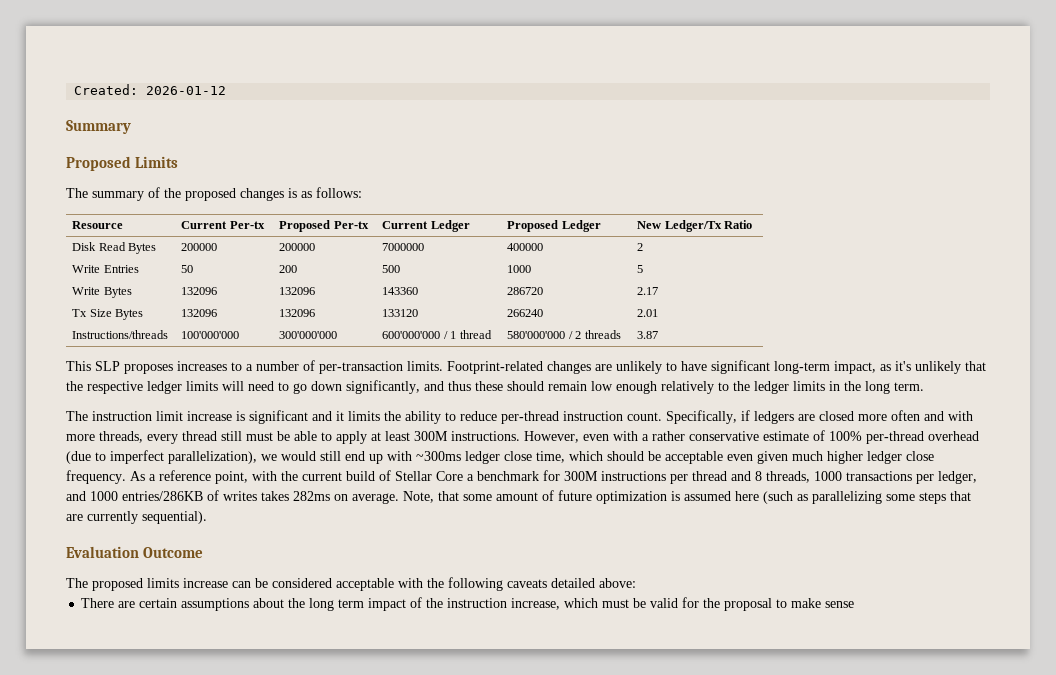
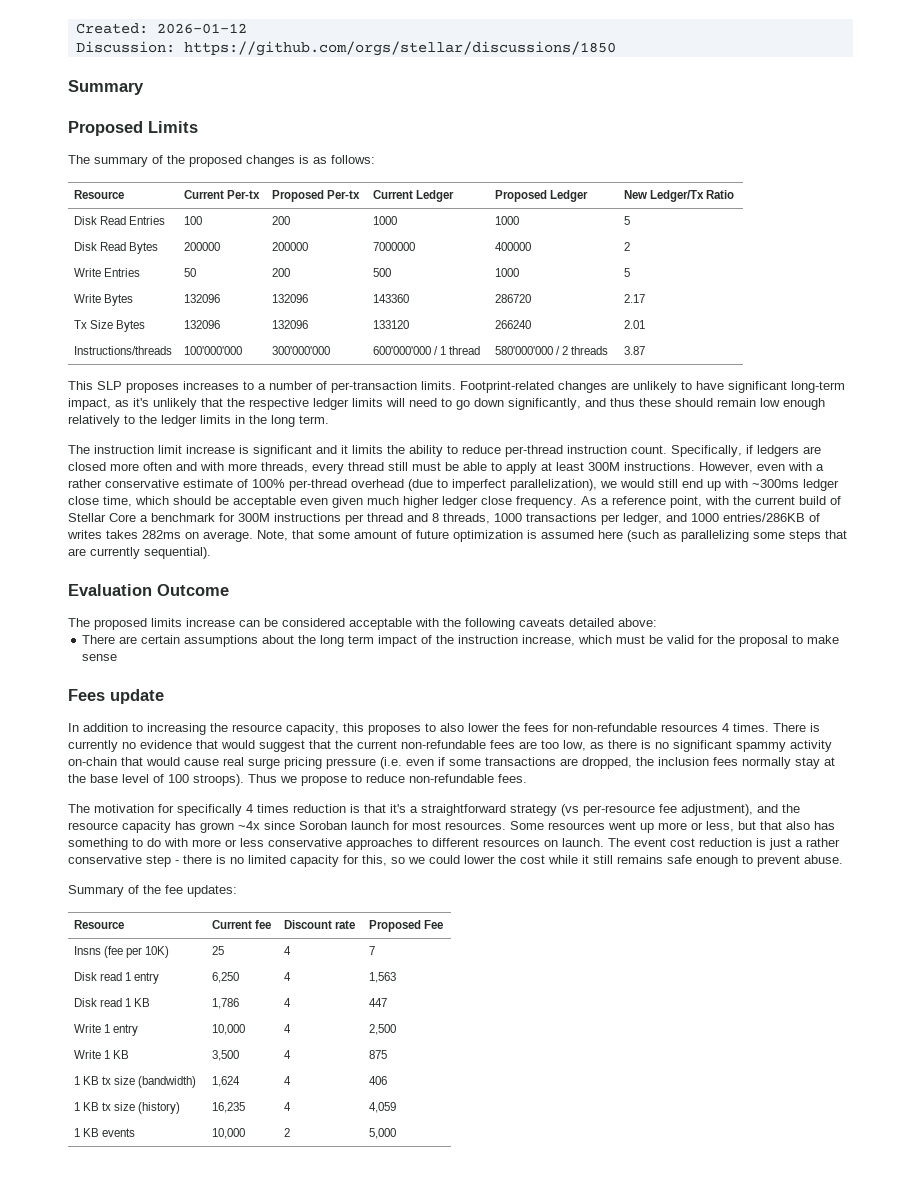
(227, 90) none -> [75,41,616,56] // Discussion: https://github.com/orgs/stellar/discussions/1850
(753, 224) none -> [73,216,165,225] [183,216,202,225] [271,216,290,225] [372,216,397,225] [494,216,519,225] [623,216,630,225] // Disk Read Entries | 100 | 200 | 1000 | 1000 | 5
(855, 604) none -> [68,689,164,704] [68,723,820,735] [68,740,832,752] [68,757,835,769] [68,774,527,786] [68,804,800,816] [68,821,835,833] [68,838,840,850] [68,855,843,867] [68,885,237,897] [73,920,124,929] [211,920,271,929] [283,920,355,929] [368,920,443,932] [73,946,170,958] [211,946,224,955] [283,946,291,955] [368,946,375,955] [73,972,160,984] [211,972,239,983] [283,972,291,981] [368,972,396,983] [73,998,151,1007] [211,998,239,1009] [283,998,291,1007] [368,998,387,1007] [73,1024,138,1036] [211,1024,245,1035] [283,1024,291,1033] [368,1024,396,1035] [73,1050,129,1059] [211,1050,239,1061] [283,1050,291,1059] [368,1050,387,1059] [73,1076,197,1088] [211,1076,240,1087] [283,1076,291,1085] [368,1076,387,1085] [73,1102,181,1114] [211,1102,245,1113] [283,1102,291,1111] [368,1102,396,1113] [73,1128,135,1137] [211,1128,245,1139] [283,1128,290,1137] [368,1128,396,1139] // Fees update // In addition to increasing the resource capacity, this proposes to also lower the fees for non-refundable resources 4 times. There is currently no evidence that would suggest that the current non-refundable fees are too low, as there is no significant spammy activity on-chain that would cause real surge pricing pressure (i.e. even if some transactions are dropped, the inclusion fees normally stay at the base level of 100 stroops). Thus we propose to reduce non-refundable fees. // The motivation for specifically 4 times reduction is that it's a straightforward strategy (vs per-resource fee adjustment), and the resource capacity has grown ~4x since Soroban launch for most resources. Some resources went up more or less, but that also has something to do with more or less conservative approaches to different resources on launch. The event cost reduction is just a rather conservative step - there is no limited capacity for this, so we could lower the cost while it still remains safe enough to prevent abuse. // Summary of the fee updates: // Resource | Current fee | Discount rate | Proposed Fee // Insns (fee per 10K) | 25 | 4 | 7 // Disk read 1 entry | 6,250 | 4 | 1,563 // Disk read 1 KB | 1,786 | 4 | 447 // Write 1 entry | 10,000 | 4 | 2,500 // Write 1 KB | 3,500 | 4 | 875 // 1 KB tx size (bandwidth) | 1,624 | 4 | 406 // 1 KB tx size (history) | 16,235 | 4 | 4,059 // 1 KB events | 10,000 | 2 | 5,000

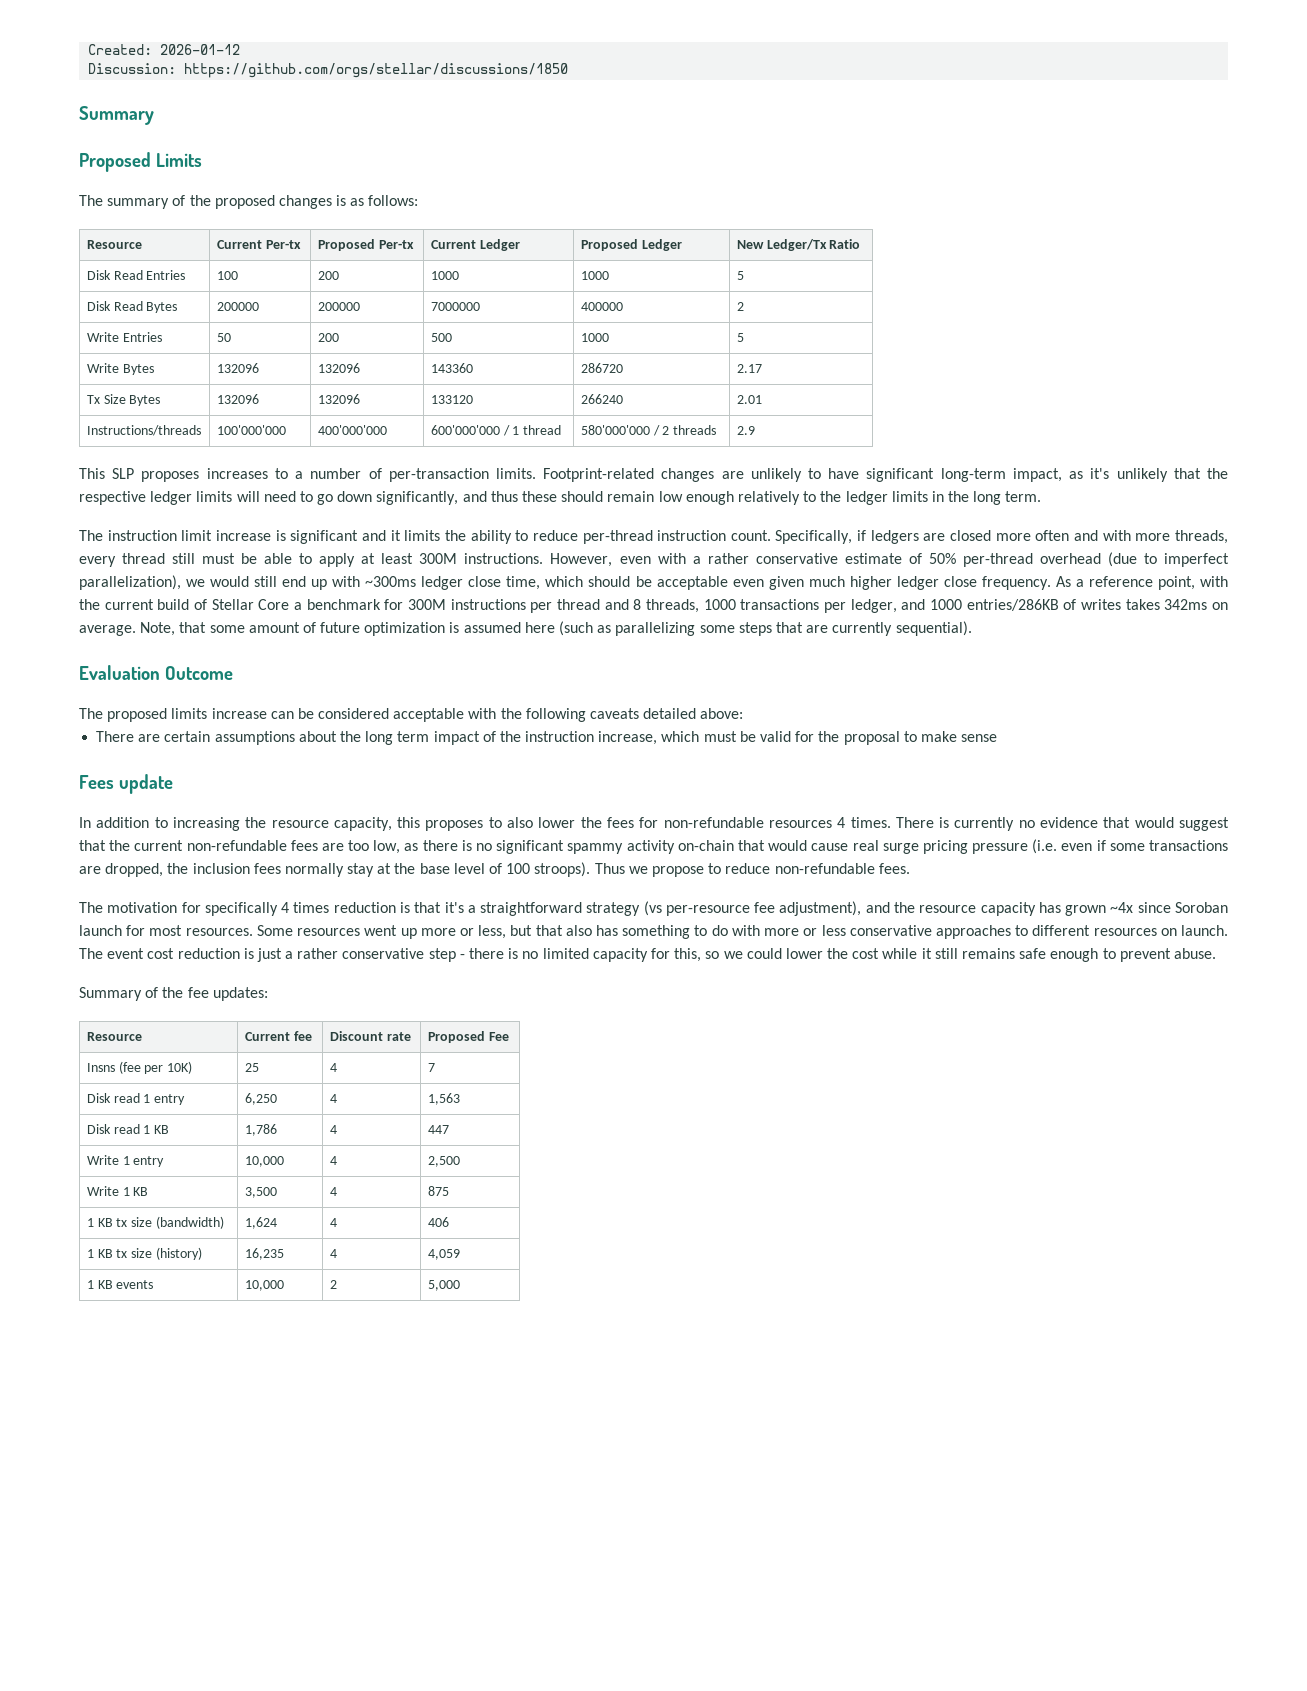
[271,346,330,355] 300'000'000 -> [317,425,387,435] 400'000'000
[623,346,645,355] 3.87 -> [736,426,755,435] 2.9
[252,479,285,488] 100% -> [928,553,956,564] 50%
[142,530,181,539] 282ms -> [1164,599,1208,610] 342ms

